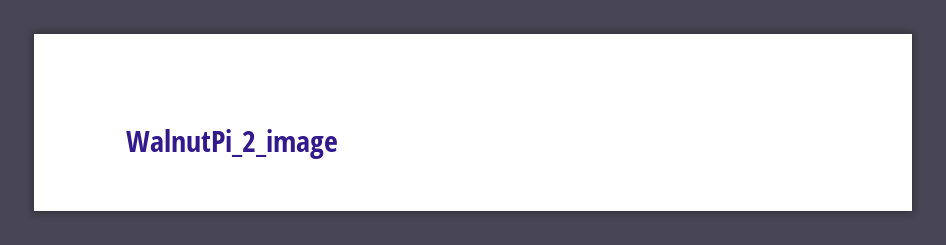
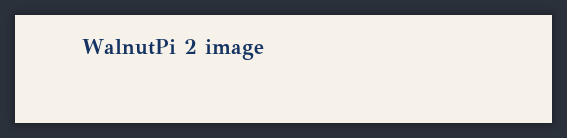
[126,129,338,159] WalnutPi_2_image -> [82,39,264,60] WalnutPi 2 image

